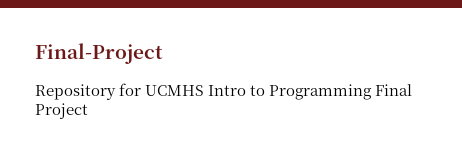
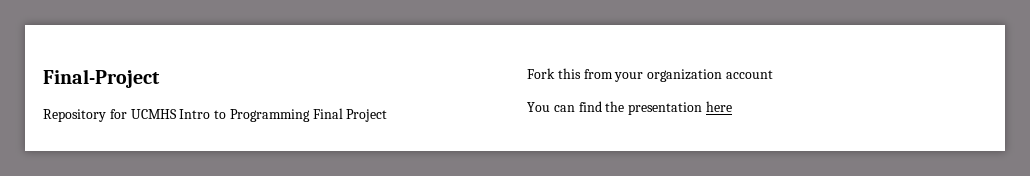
(88, 111) none -> [527,68,773,82] [527,101,732,115] // Fork this from your organization account // You can find the presentation here

